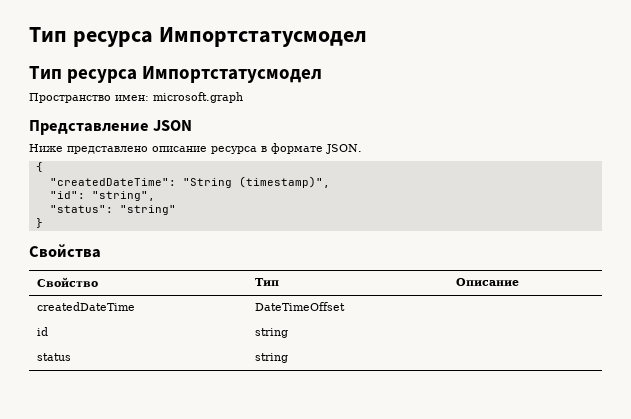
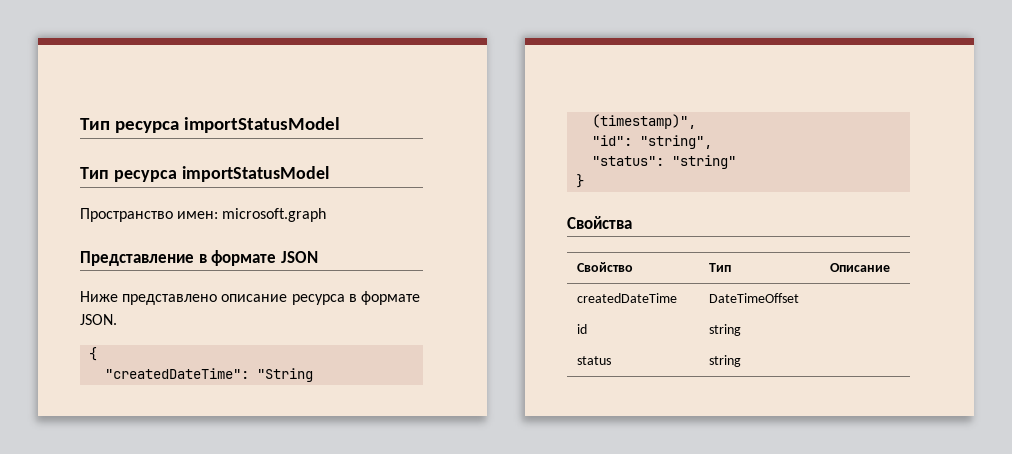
[29,27,367,47] [29,66,323,83] Тип ресурса Импортстатусмодел // Тип ресурса Импортстатусмодел -> [80,117,341,133] [80,166,329,182] Тип ресурса importStatusModel // Тип ресурса importStatusModel
(149, 127) none -> [198,250,277,266] в формате

